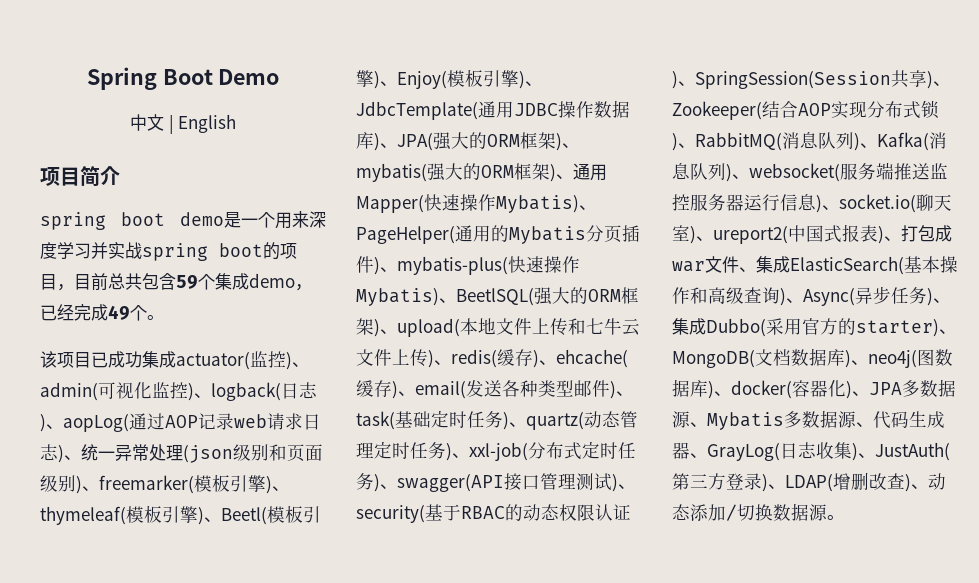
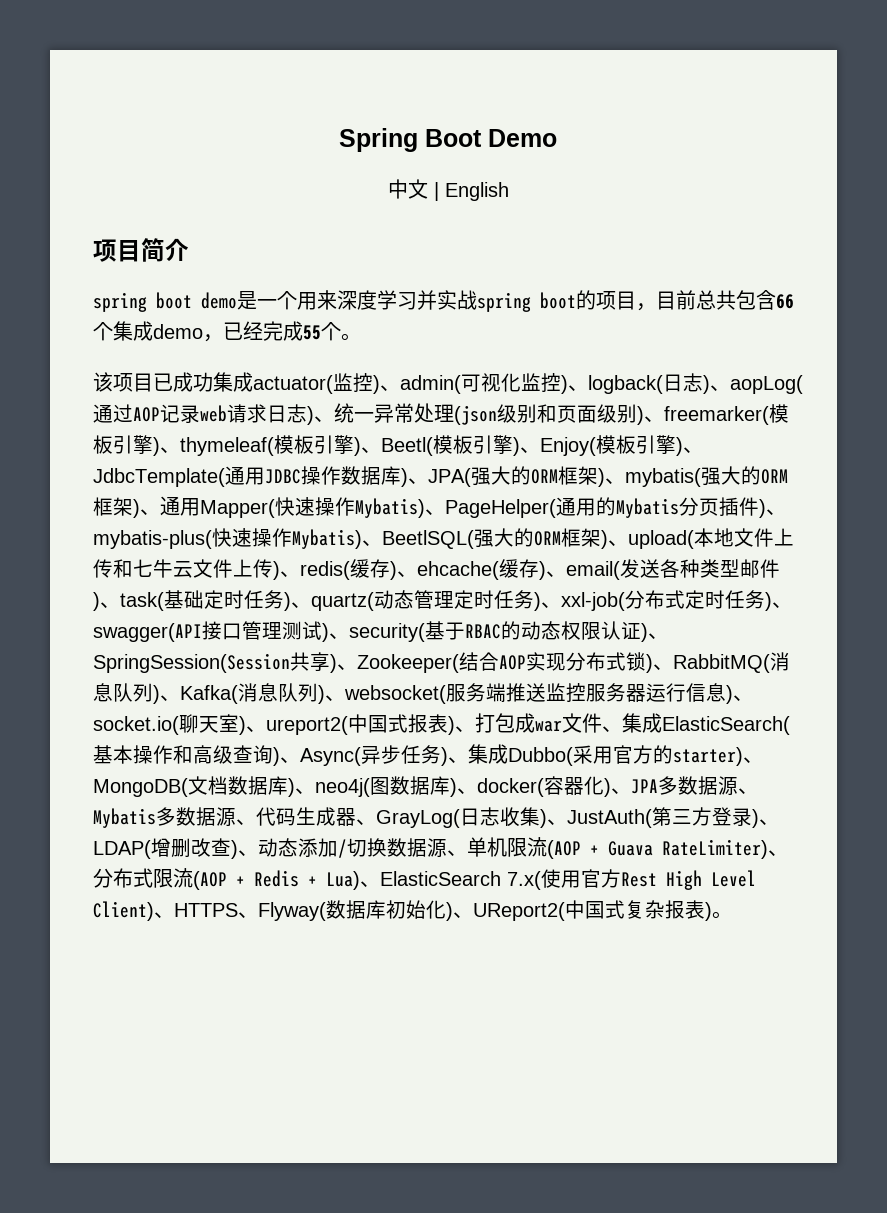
[176,275,198,289] 59 -> [776,294,794,309] 66
[108,305,130,320] 49 -> [303,325,321,340] 55
(827, 512) none -> [447,837,788,859] [93,868,756,890] [93,900,712,921] 、单机限流(AOP + Guava RateLimiter)、分布式限流(AOP + Redis + Lua)、ElasticSearch 7.x(使用官方Rest High Level Client)、HTTPS、Flyway(数据库初始化)、UReport2(中国式复杂报表)

